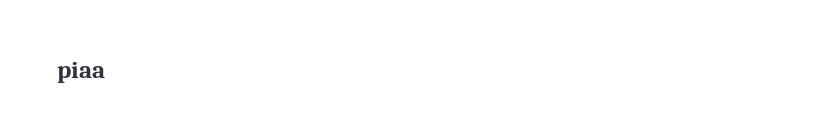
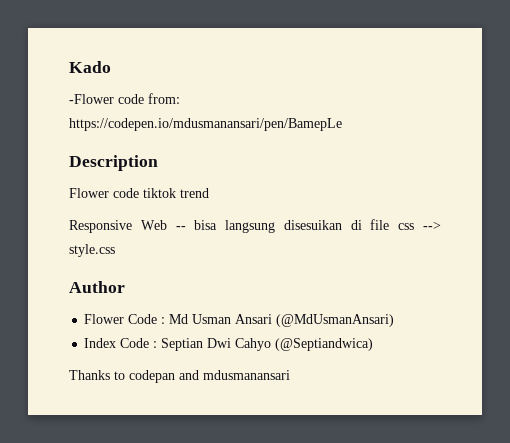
[57,62,105,83] piaa -> [69,61,111,73] [69,93,180,104] [69,118,342,131] [69,155,158,171] [69,188,209,198] [69,219,441,233] [69,244,115,257] [69,281,125,293] [84,314,395,327] [84,338,374,351] [69,370,290,383] Kado // -Flower code from: https://codepen.io/mdusmanansari/pen/BamepLe // Description // Flower code tiktok trend // Responsive Web -- bisa langsung disesuikan di file css --> style.css // Author // Flower Code : Md Usman Ansari (@MdUsmanAnsari) // Index Code : Septian Dwi Cahyo (@Septiandwica) // Thanks to codepan and mdusmanansari

